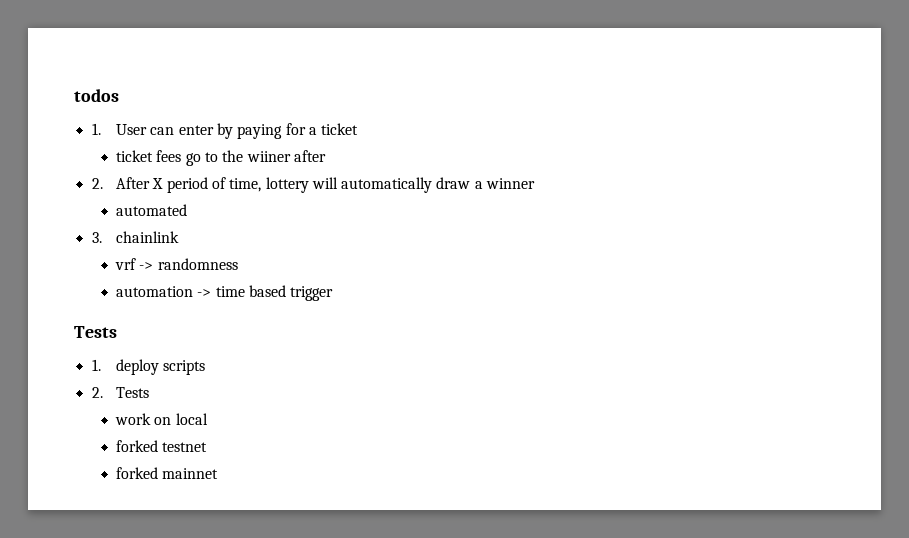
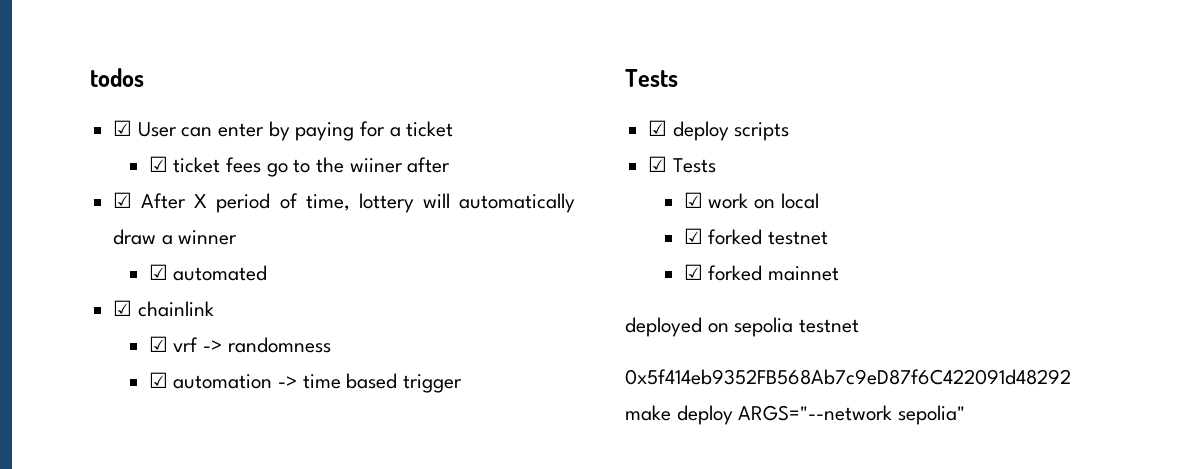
[91,123,101,135] 1. -> [113,120,133,136] ☑
(359, 129) none -> [148,156,168,172] ☑
[91,178,103,189] 2. -> [113,192,133,208] ☑
(536, 183) none -> [148,264,168,280] ☑
[91,232,102,243] 3. -> [113,300,133,316] ☑
(179, 237) none -> [148,336,168,352] ☑
(238, 264) none -> [148,372,168,388] ☑
[91,359,101,371] 1. -> [648,120,668,136] ☑
[91,387,149,398] 2. Tests // -> [648,156,716,173] [683,192,703,208] ☑ Tests // ☑
(208, 419) none -> [683,228,703,244] ☑
(208, 447) none -> [683,264,703,280] ☑
(219, 473) none -> [625,317,860,337] [625,369,1071,385] [625,405,966,425] // deployed on sepolia testnet // 0x5f414eb9352FB568Ab7c9eD87f6C422091d48292 make deploy ARGS="--network sepolia"

